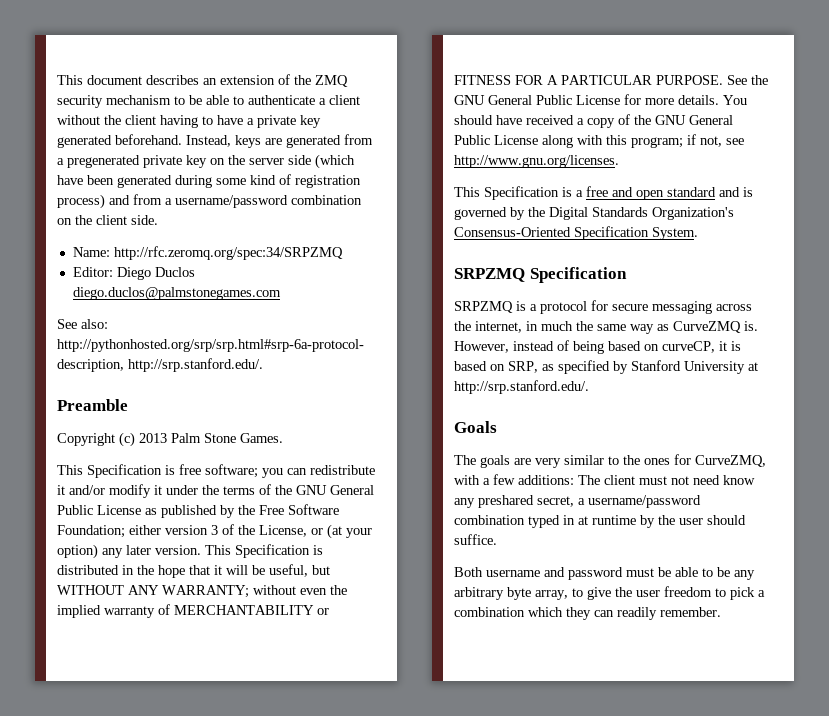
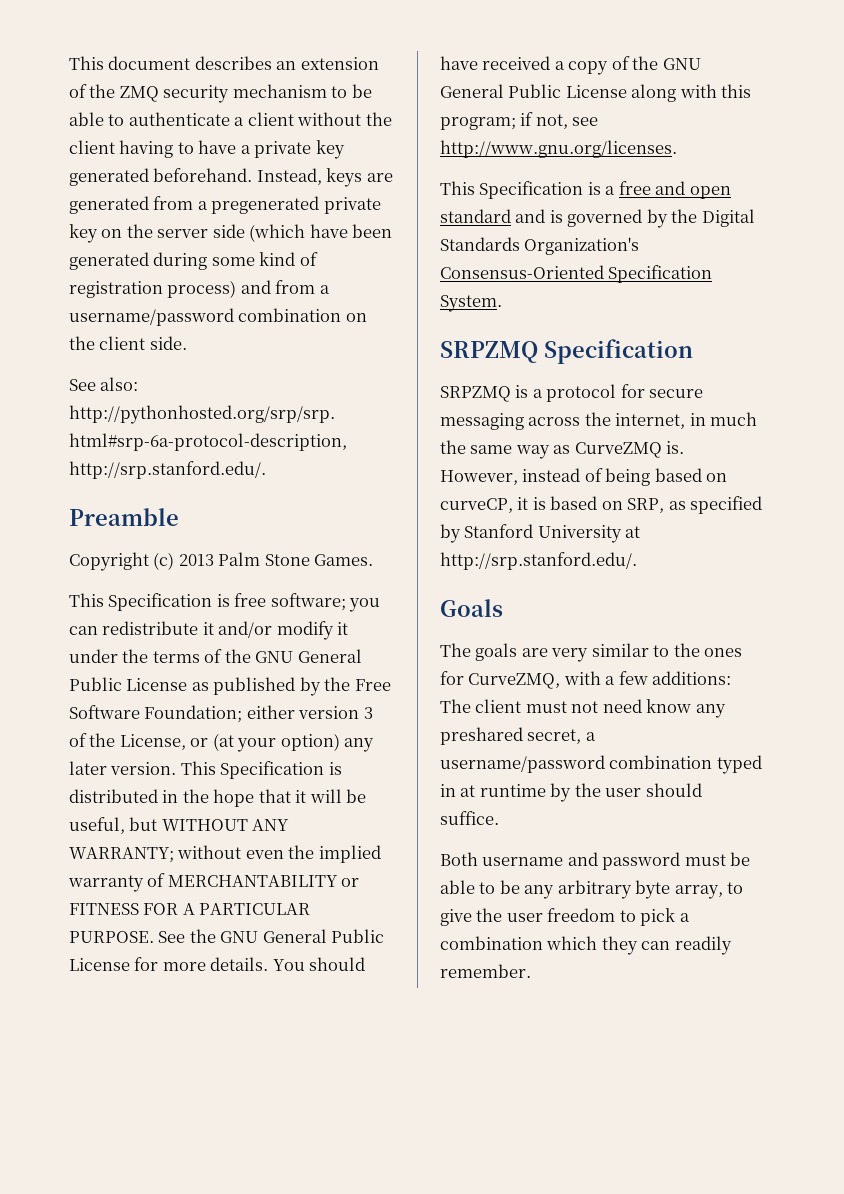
[72,246,343,260] [72,267,195,280] [72,287,281,300] // Name: http://rfc.zeromq.org/spec:34/SRPZMQ // Editor: Diego Duclos diego.duclos@palmstonegames.com -> (187, 343) none

